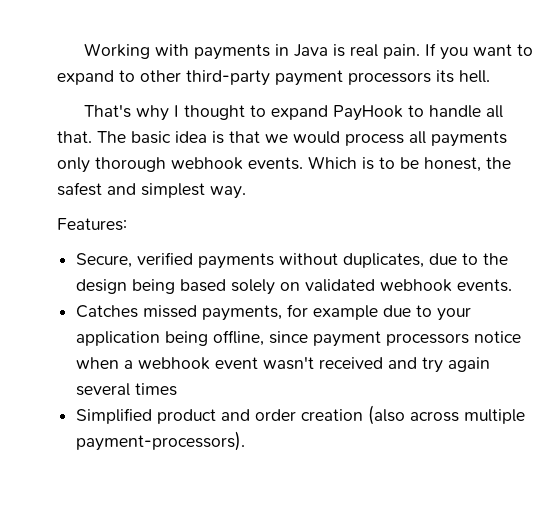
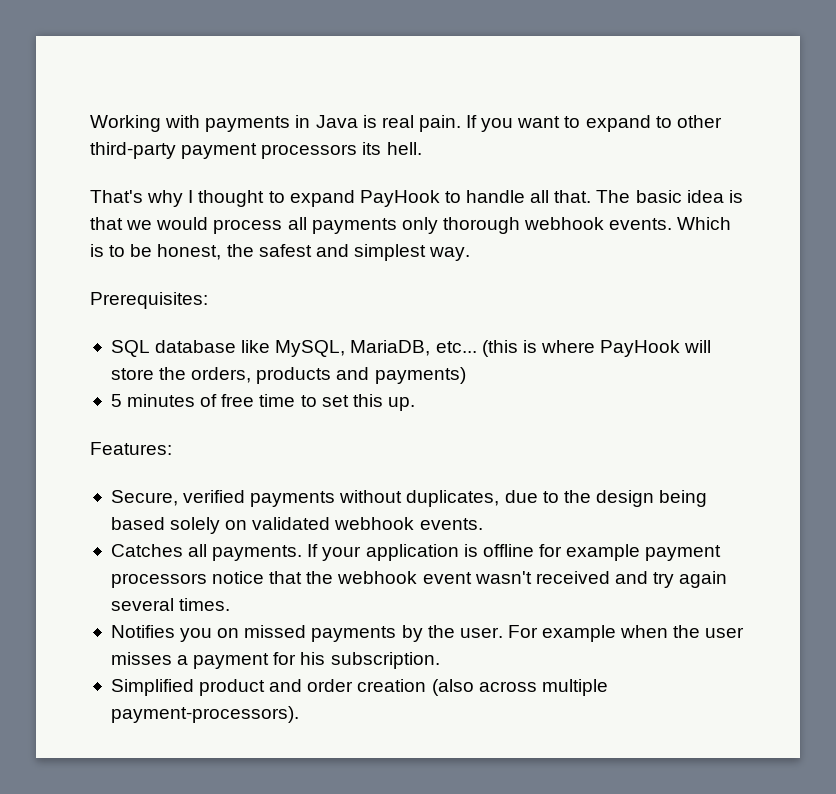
(246, 192) none -> [90,292,208,309] [110,340,712,357] [110,367,466,384] [110,394,415,411] // Prerequisites: // SQL database like MySQL, MariaDB, etc... (this is where PayHook will store the orders, products and payments) // 5 minutes of free time to set this up.
[143,304,472,321] [76,330,309,346] missed payments, for example due to your application being offline, since -> [188,544,641,561] all payments. If your application is offline for example
[76,357,134,369] when a -> [269,571,334,584] that the
[135,383,178,396] times -> [179,598,231,611] [110,625,745,642] [110,652,440,669] times. // Notifies you on missed payments by the user. For example when the user misses a payment for his subscription.

